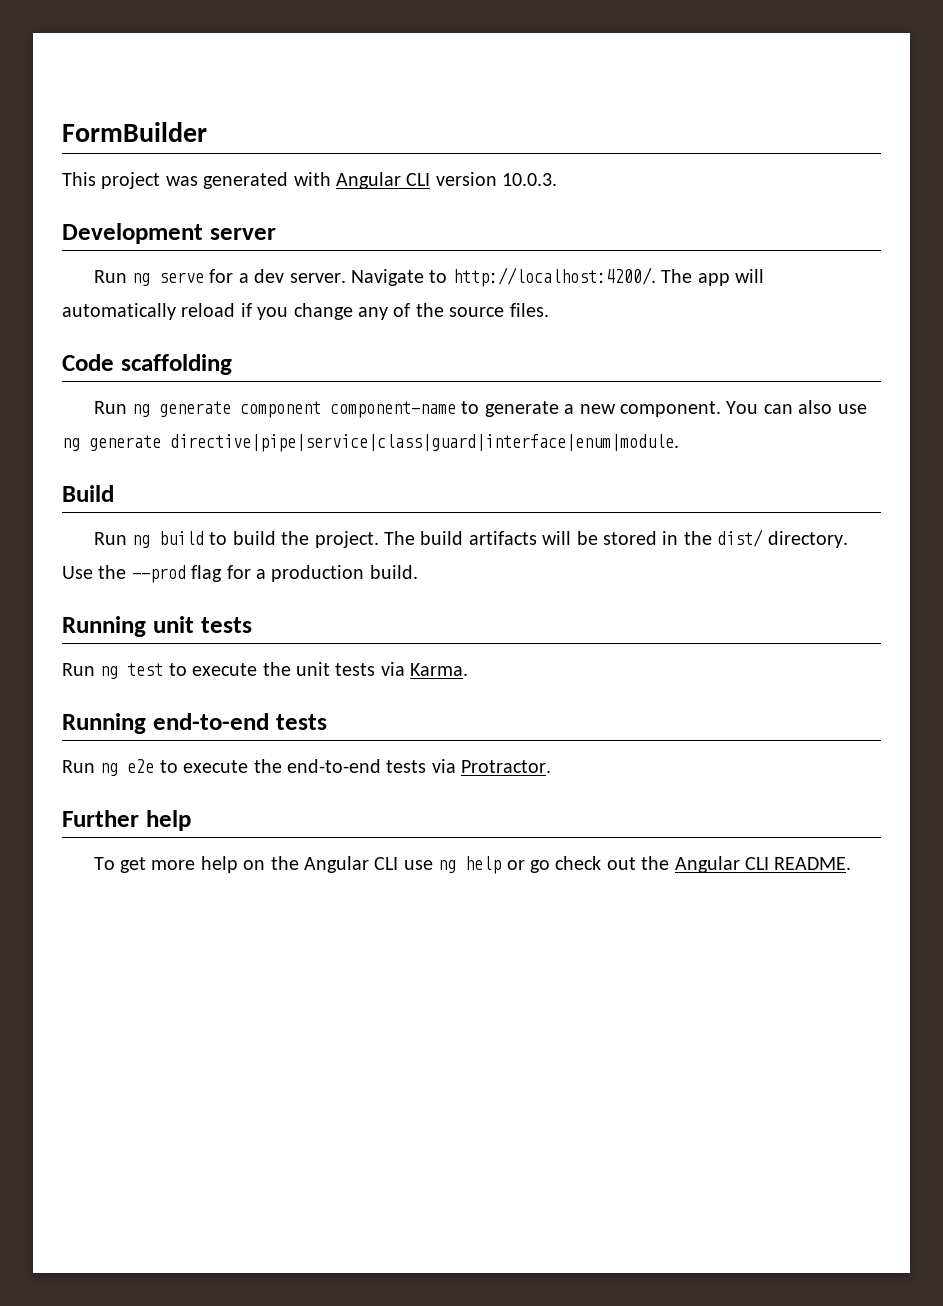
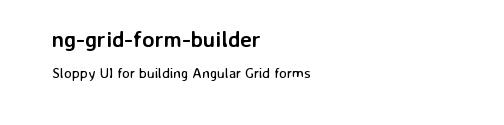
[62,122,207,142] [62,172,558,189] [62,223,276,244] [93,267,764,287] [62,303,549,320] [62,354,232,375] [93,400,867,418] [62,434,679,452] [62,485,114,502] [93,529,848,548] [62,565,418,583] [62,616,252,637] [62,662,469,679] [62,713,327,734] [62,759,552,776] [62,810,191,831] [93,856,852,874] FormBuilder // This project was generated with Angular CLI version 10.0.3. // Development server // Run ng serve for a dev server. Navigate to http://localhost:4200/. The app will automatically reload if you change any of the source files. // Code scaffolding // Run ng generate component component-name to generate a new component. You can also use ng generate directive|pipe|service|class|guard|interface|enum|module. // Build // Run ng build to build the project. The build artifacts will be stored in the dist/ directory. Use the --prod flag for a production build. // Running unit tests // Run ng test to execute the unit tests via Karma. // Running end-to-end tests // Run ng e2e to execute the end-to-end tests via Protractor. // Further help // To get more help on the Angular CLI use ng help or go check out the Angular CLI README. -> [52,31,261,51] [52,68,311,81] ng-grid-form-builder // Sloppy UI for building Angular Grid forms

